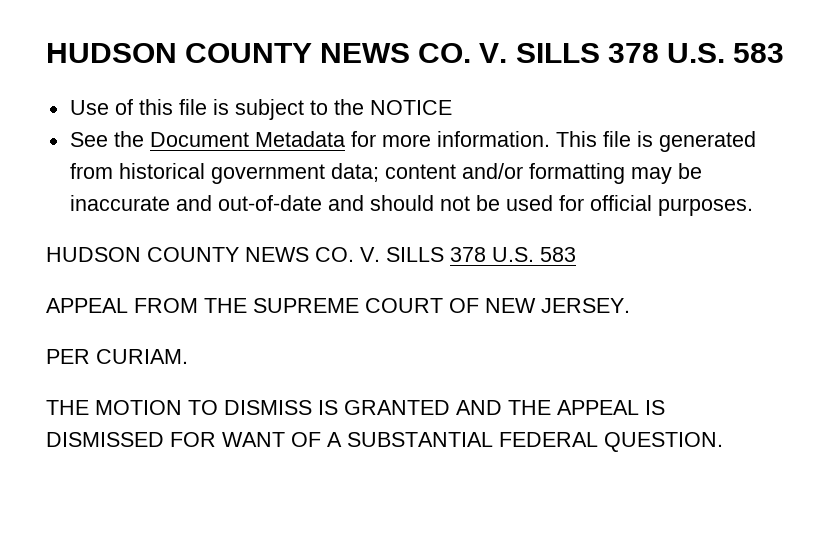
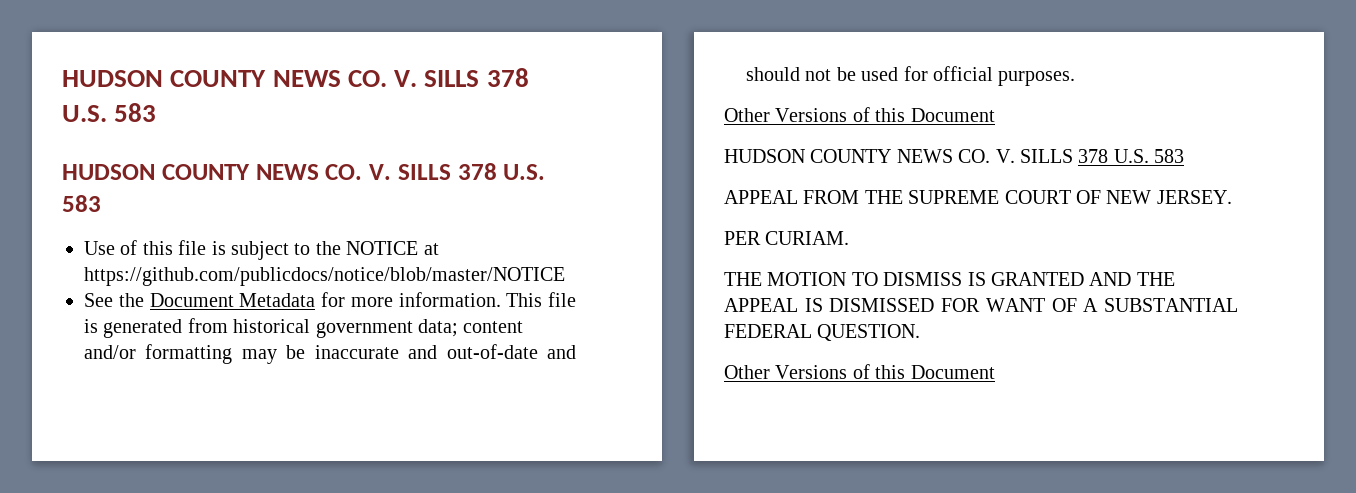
[46,43,784,63] HUDSON COUNTY NEWS CO. V. SILLS 378 U.S. 583 -> [62,68,529,87] [62,103,157,122] [62,163,546,180] [62,195,101,212] HUDSON COUNTY NEWS CO. V. SILLS 378 U.S. 583 // HUDSON COUNTY NEWS CO. V. SILLS 378 U.S. 583
(452, 107) none -> [423,243,439,255] [84,267,565,286] at https://github.com/publicdocs/notice/blob/master/NOTICE
(753, 207) none -> [724,107,995,122] // Other Versions of this Document
(723, 442) none -> [724,364,995,379] // Other Versions of this Document

